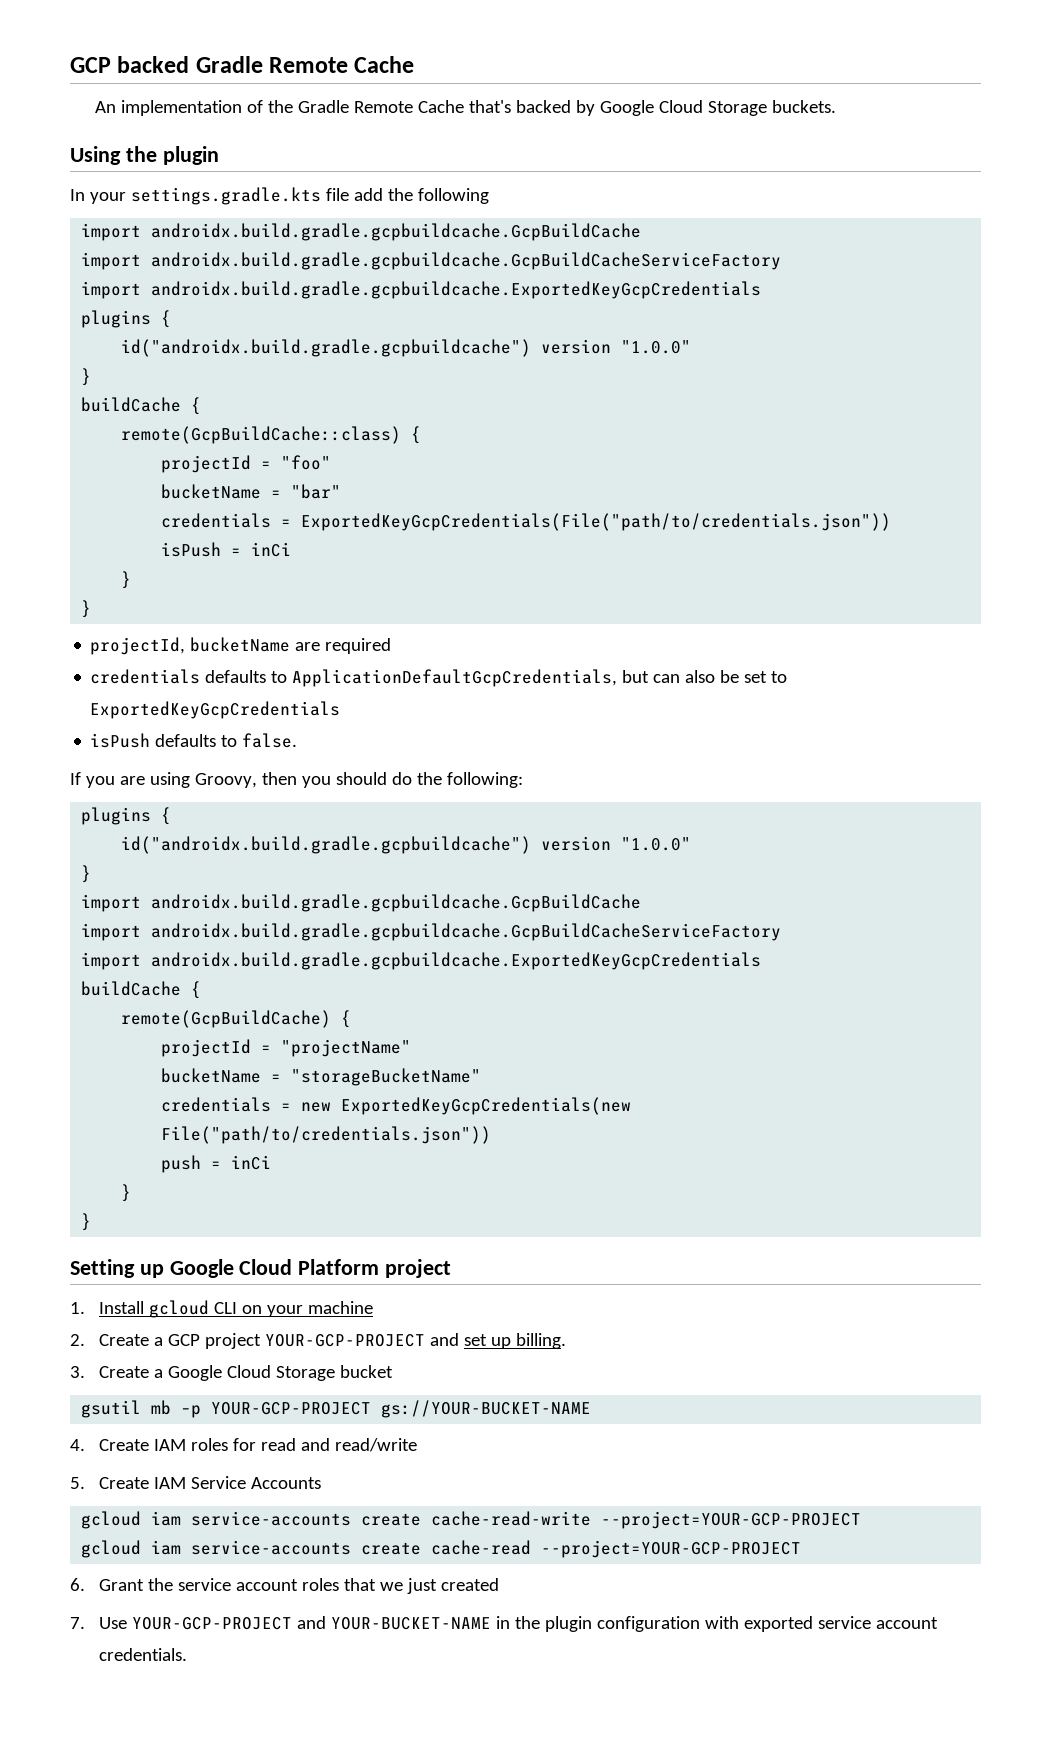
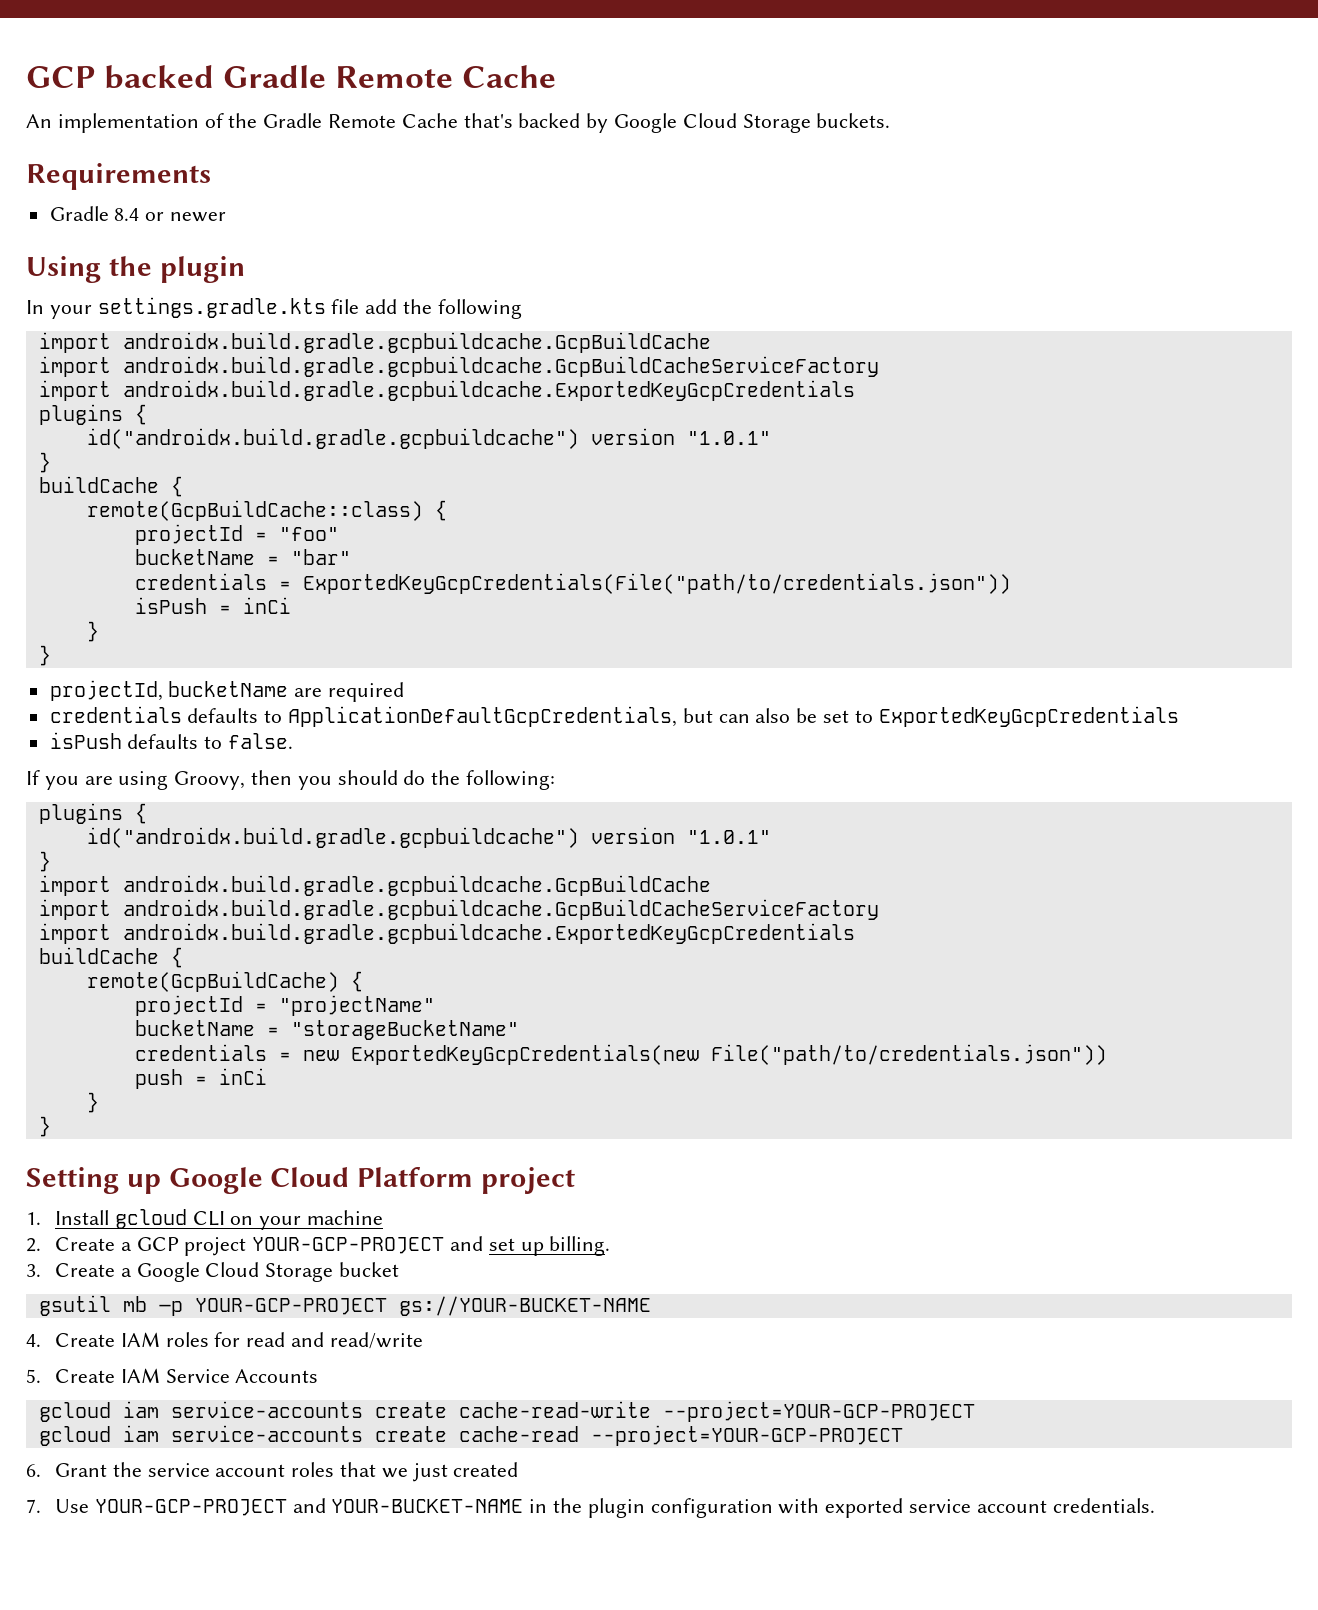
(836, 106) none -> [26,163,211,190] [49,206,227,222] // Requirements // Gradle 8.4 or newer
[621,340,692,354] "1.0.0" -> [686,431,771,445] "1.0.1"
[621,837,692,851] "1.0.0" -> [686,830,771,844] "1.0.1"

